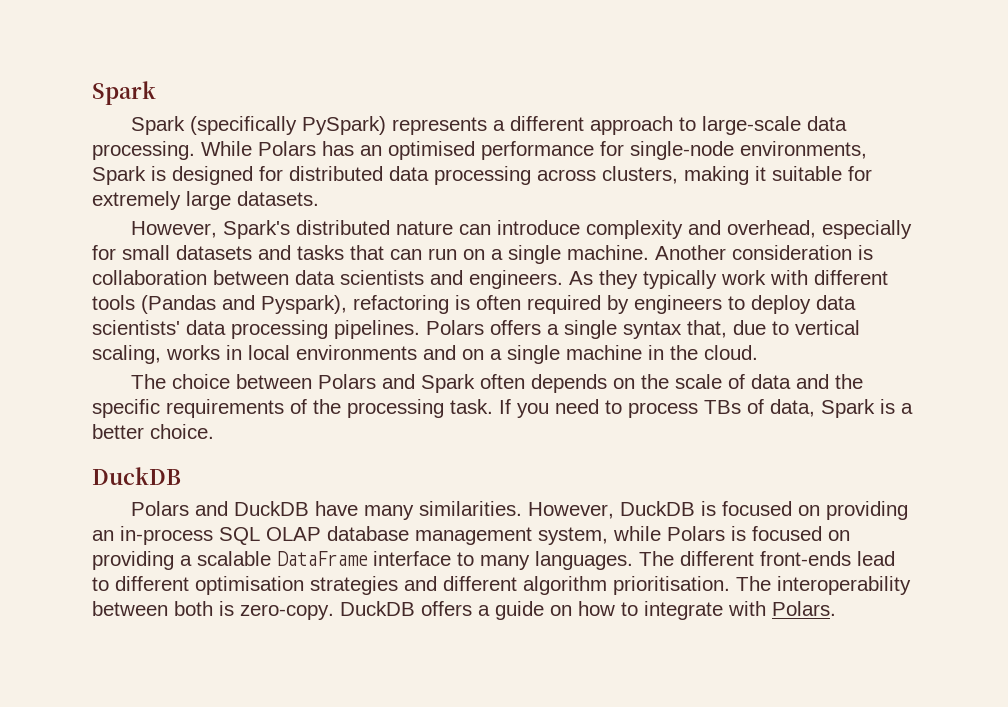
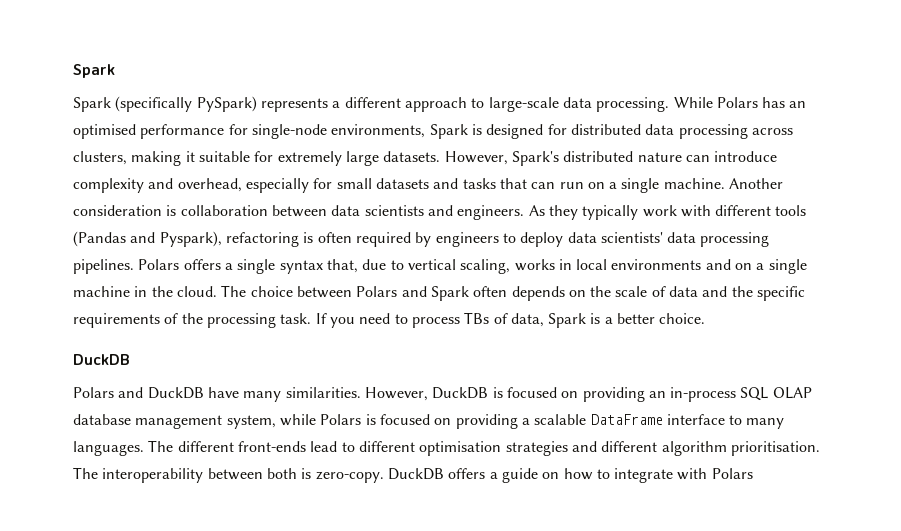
(319, 198) // -> (441, 156) none
(758, 352) // -> (217, 291) none
[772,601,836,616] Polars. -> [711,468,753,479] Polars

